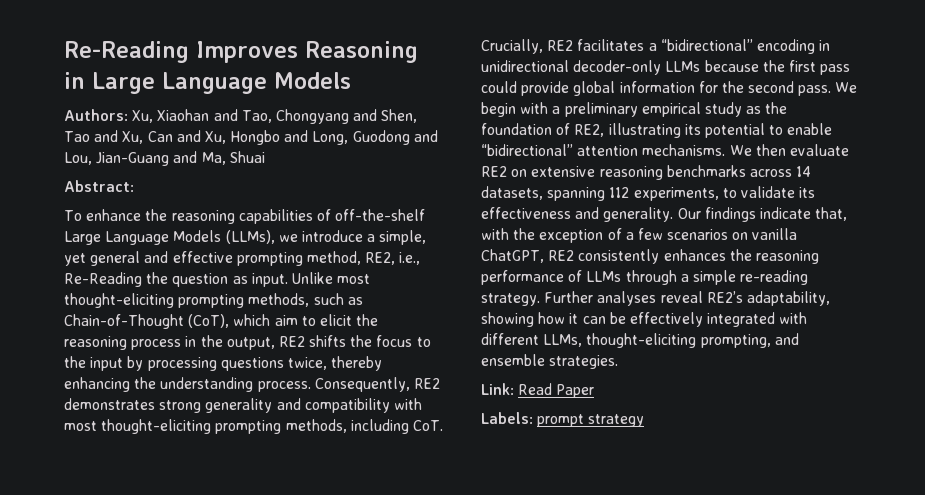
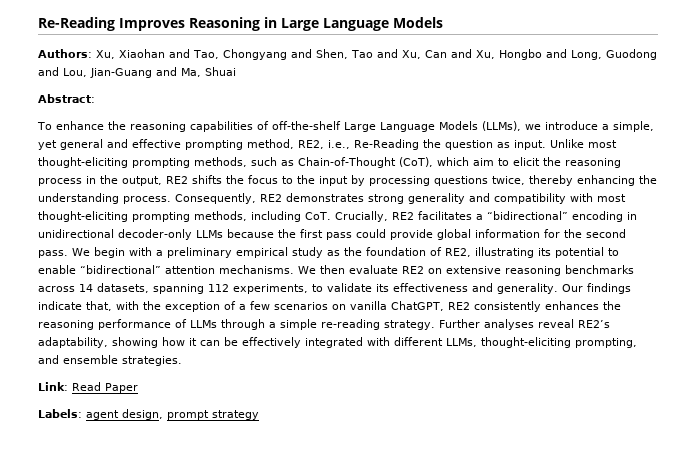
(533, 418) none -> [86,409,163,420] agent design,

